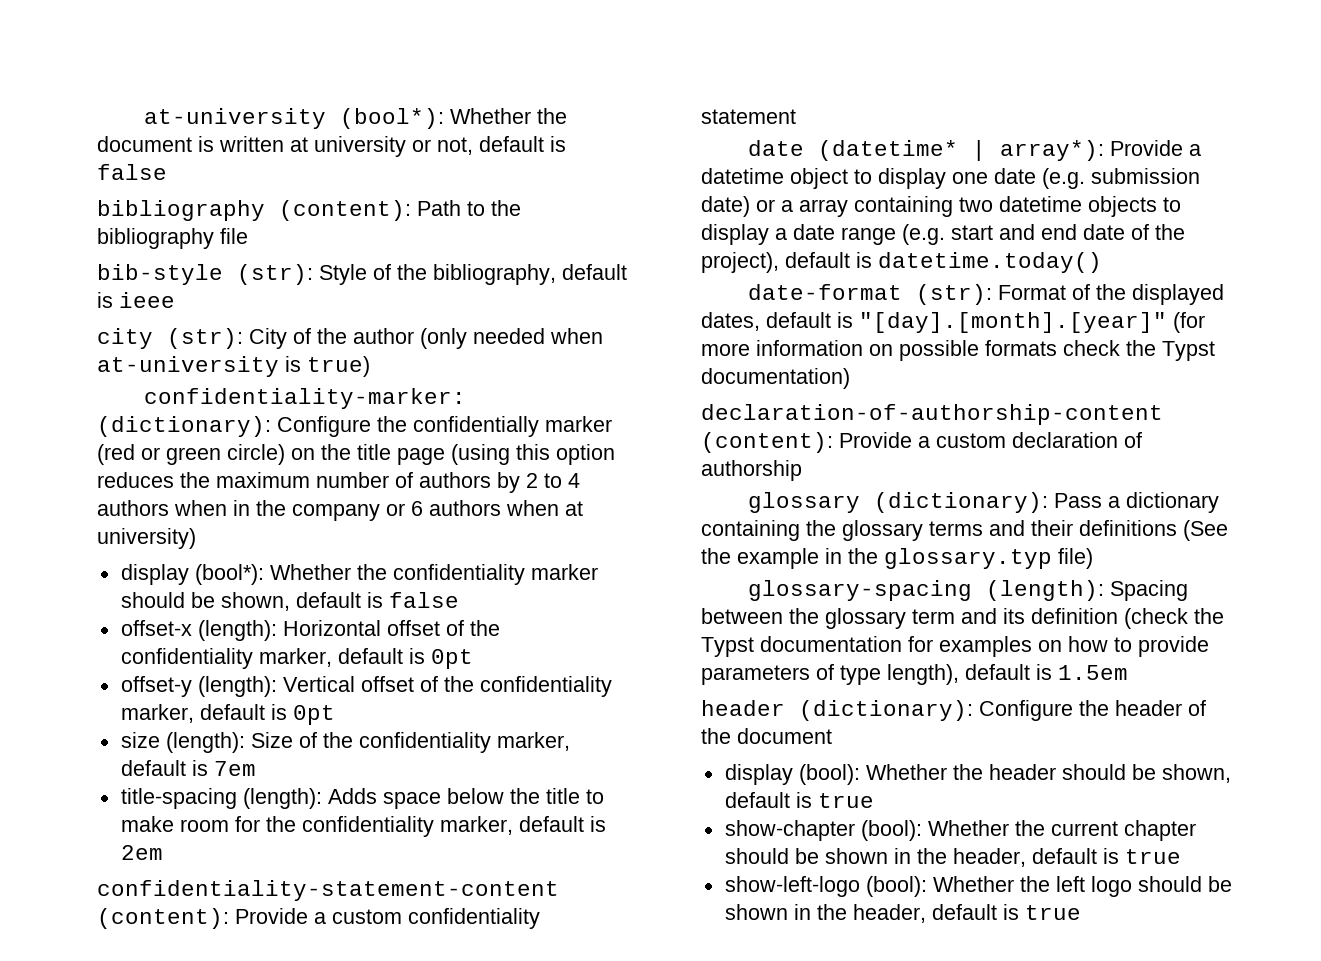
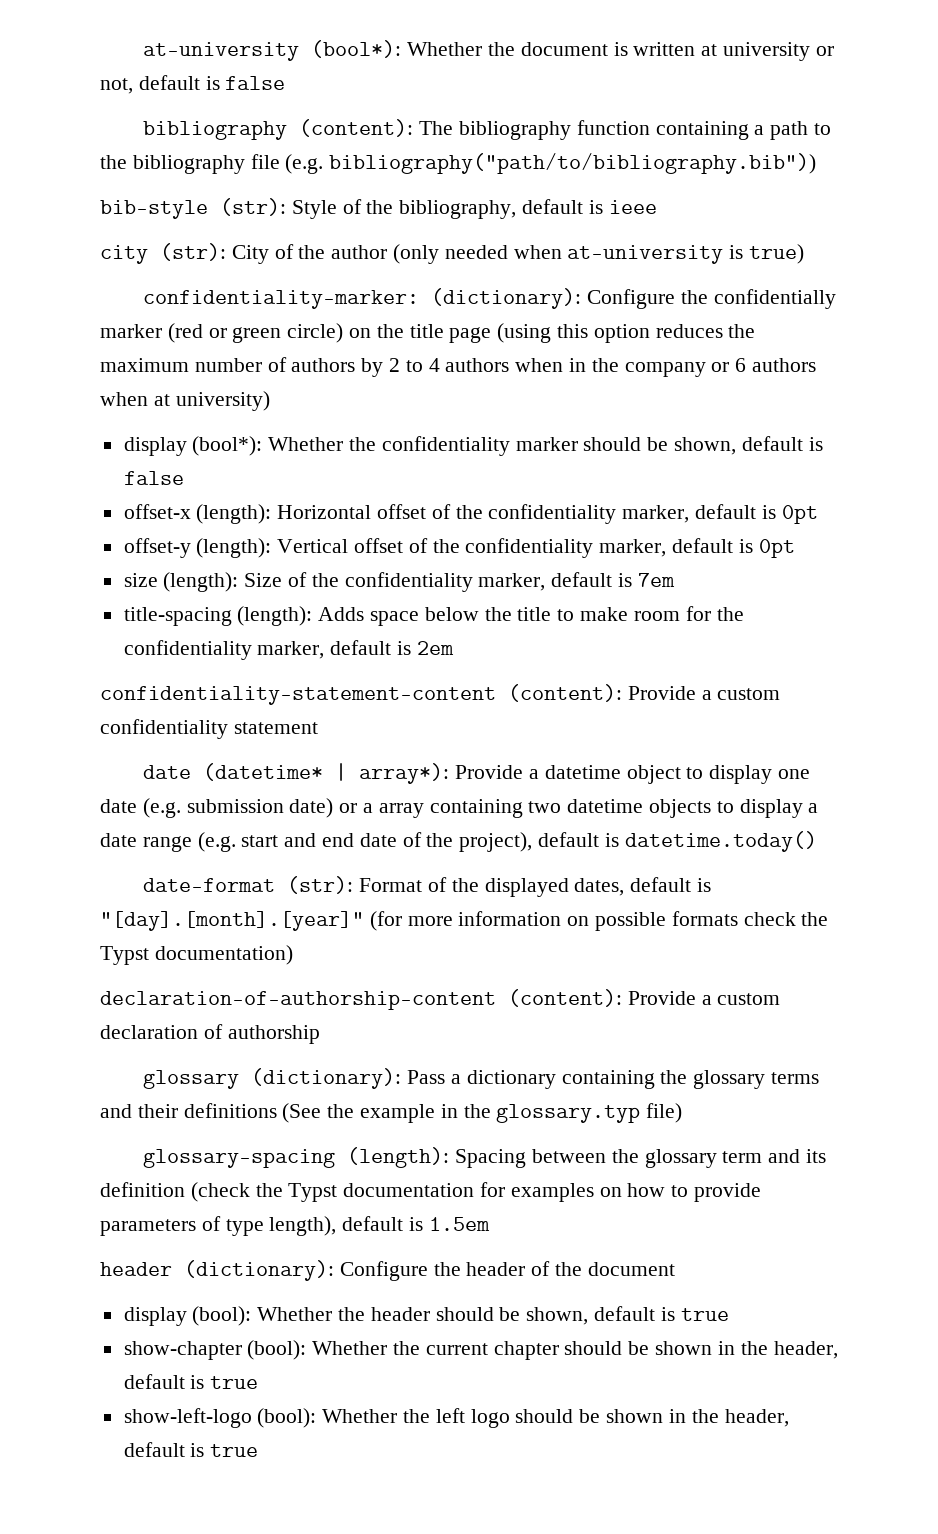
[417,200,461,216] Path -> [419,120,809,140] The bibliography function containing a path
(248, 236) none -> [285,153,817,174] (e.g. bibliography("path/to/bibliography.bib"))

